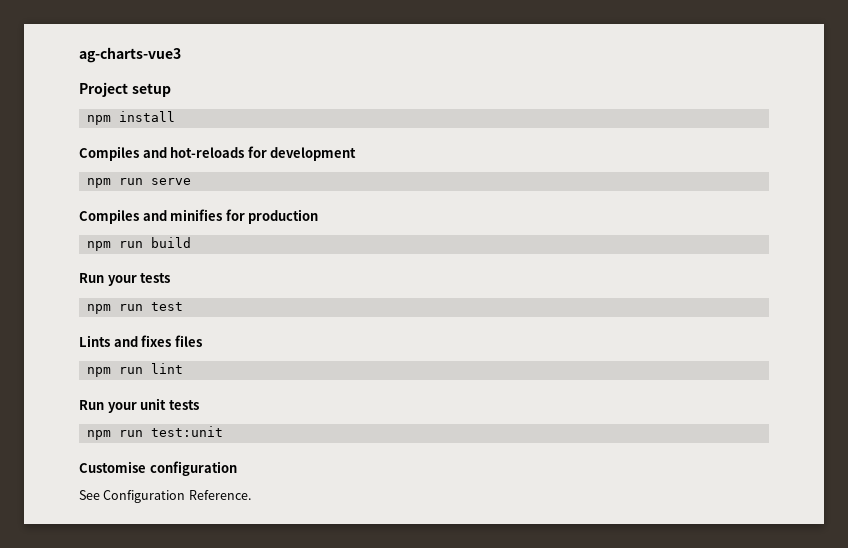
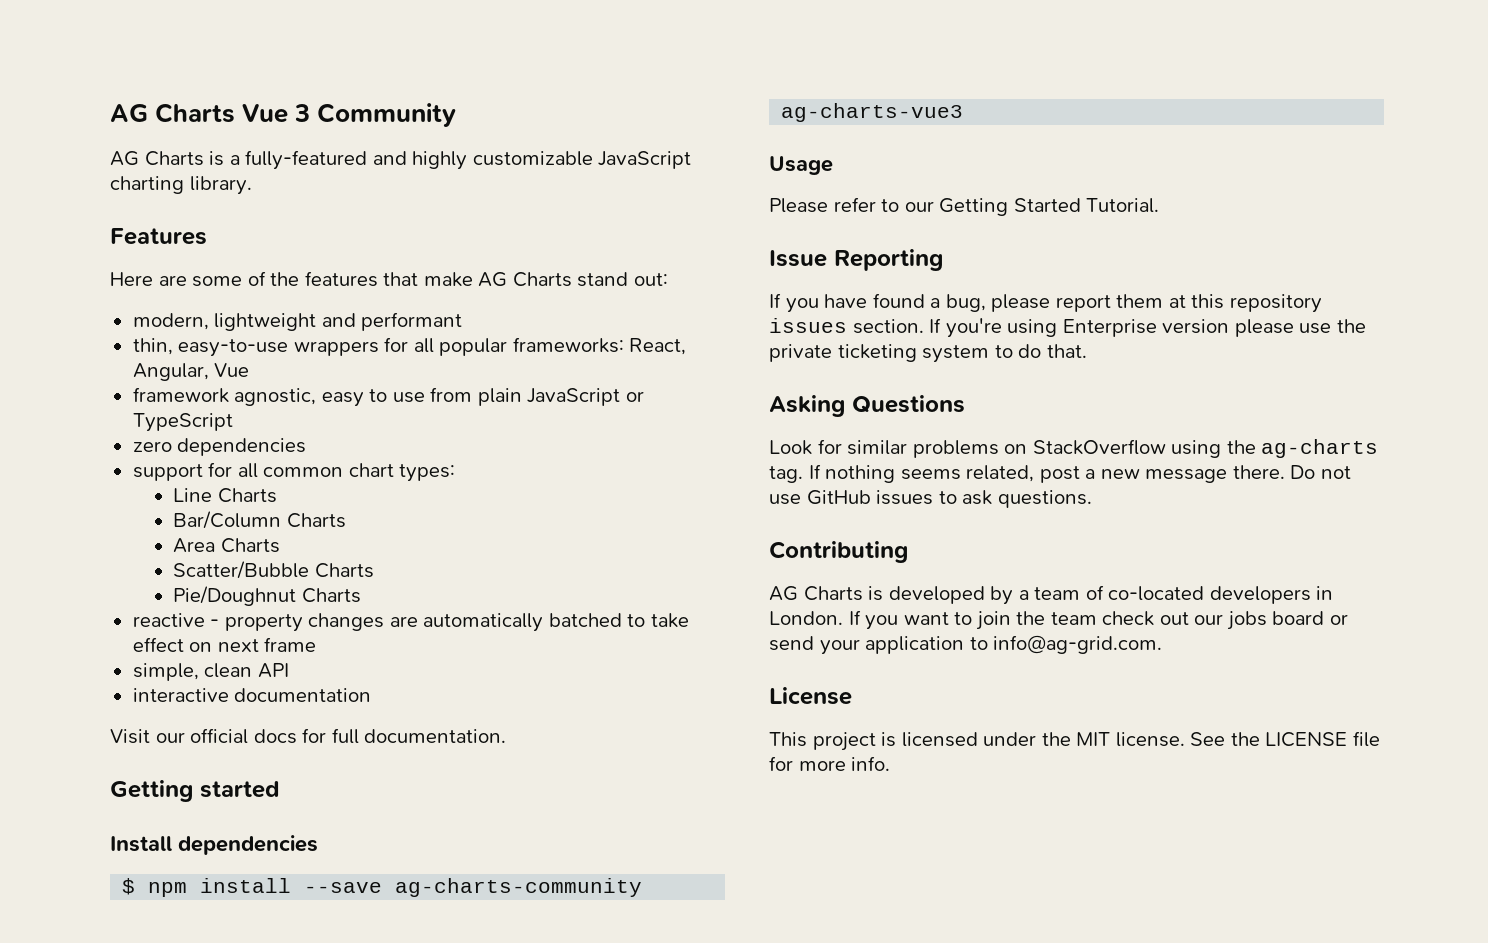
[79,47,181,63] [79,82,171,97] [86,111,175,125] [79,146,357,161] [86,178,191,188] [79,209,319,224] [86,237,191,251] [79,273,171,286] [86,302,183,314] [79,335,202,347] [86,363,183,377] [79,398,199,413] [86,426,223,440] [79,461,237,476] [79,490,251,503] ag-charts-vue3 // Project setup // npm install // Compiles and hot-reloads for development // npm run serve // Compiles and minifies for production // npm run build // Run your tests // npm run test // Lints and fixes files // npm run lint // Run your unit tests // npm run test:unit // Customise configuration // See Configuration Reference. -> [110,103,457,127] [110,150,692,170] [110,176,252,195] [110,228,207,245] [110,271,668,287] [132,312,463,331] [132,337,687,357] [132,363,250,381] [132,387,644,407] [132,413,233,432] [132,438,307,456] [132,462,456,482] [173,488,277,503] [173,511,346,529] [173,538,280,553] [173,561,374,579] [173,586,361,606] [132,613,689,632] [132,637,317,652] [132,663,289,681] [132,688,372,702] [110,728,507,744] [110,780,280,802] [110,835,318,855] [122,878,643,897] [781,103,964,122] [769,156,833,175] [769,197,1160,216] [769,249,943,271] [769,293,1322,313] [769,318,1366,338] [769,344,1087,363] [769,395,965,417] [769,439,1379,458] [769,464,1351,483] [769,490,1092,508] [769,541,908,563] [769,585,1334,605] [769,610,1348,630] [769,635,1163,655] [769,687,852,705] [769,731,1380,751] [769,756,891,771] AG Charts Vue 3 Community // AG Charts is a fully-featured and highly customizable JavaScript charting library. // Features // Here are some of the features that make AG Charts stand out: // modern, lightweight and performant // thin, easy-to-use wrappers for all popular frameworks: React, Angular, Vue // framework agnostic, easy to use from plain JavaScript or TypeScript // zero dependencies // support for all common chart types: // Line Charts // Bar/Column Charts // Area Charts // Scatter/Bubble Charts // Pie/Doughnut Charts // reactive - property changes are automatically batched to take effect on next frame // simple, clean API // interactive documentation // Visit our official docs for full documentation. // Getting started // Install dependencies // $ npm install --save ag-charts-community ag-charts-vue3 // Usage // Please refer to our Getting Started Tutorial. // Issue Reporting // If you have found a bug, please report them at this repository issues section. If you're using Enterprise version please use the private ticketing system to do that. // Asking Questions // Look for similar problems on StackOverflow using the ag-charts tag. If nothing seems related, post a new message there. Do not use GitHub issues to ask questions. // Contributing // AG Charts is developed by a team of co-located developers in London. If you want to join the team check out our jobs board or send your application to info@ag-grid.com. // License // This project is licensed under the MIT license. See the LICENSE file for more info.

